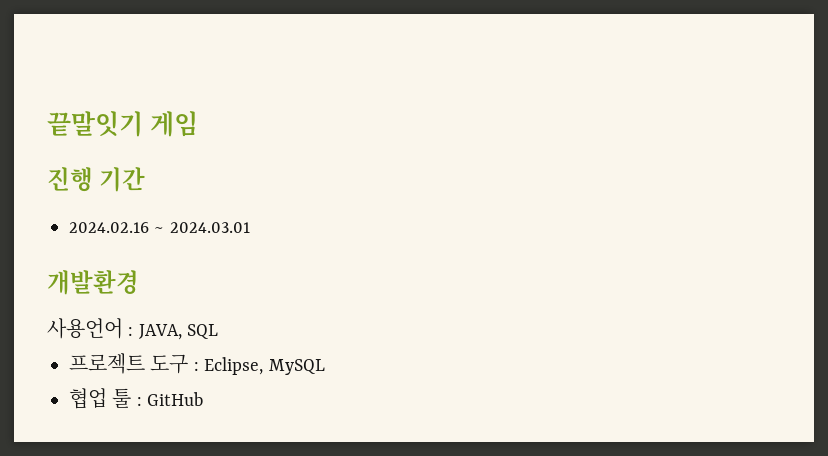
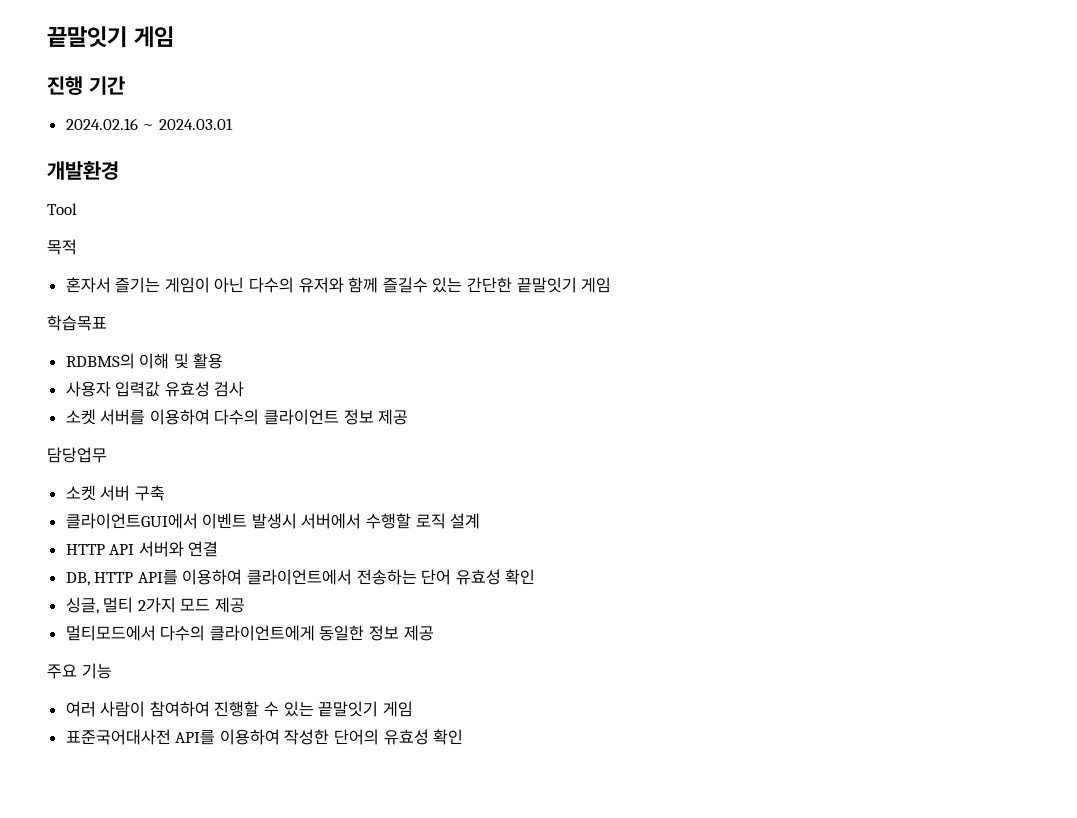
[47,318,219,340] [69,353,325,375] [69,388,204,409] 사용언어 : JAVA, SQL // 프로젝트 도구 : Eclipse, MySQL // 협업 툴 : GitHub -> [47,203,77,215] [47,239,77,255] [65,277,612,293] [47,315,107,331] [65,353,224,369] [65,381,245,397] [65,409,409,425] [47,447,107,463] [65,485,165,501] [65,513,481,529] [65,541,219,557] [65,569,536,586] [65,597,246,614] [65,625,434,641] [47,663,112,679] [65,701,413,717] [65,729,464,745] Tool // 목적 // 혼자서 즐기는 게임이 아닌 다수의 유저와 함께 즐길수 있는 간단한 끝말잇기 게임 // 학습목표 // RDBMS의 이해 및 활용 // 사용자 입력값 유효성 검사 // 소켓 서버를 이용하여 다수의 클라이언트 정보 제공 // 담당업무 // 소켓 서버 구축 // 클라이언트GUI에서 이벤트 발생시 서버에서 수행할 로직 설계 // HTTP API 서버와 연결 // DB, HTTP API를 이용하여 클라이언트에서 전송하는 단어 유효성 확인 // 싱글, 멀티 2가지 모드 제공 // 멀티모드에서 다수의 클라이언트에게 동일한 정보 제공 // 주요 기능 // 여러 사람이 참여하여 진행할 수 있는 끝말잇기 게임 // 표준국어대사전 API를 이용하여 작성한 단어의 유효성 확인

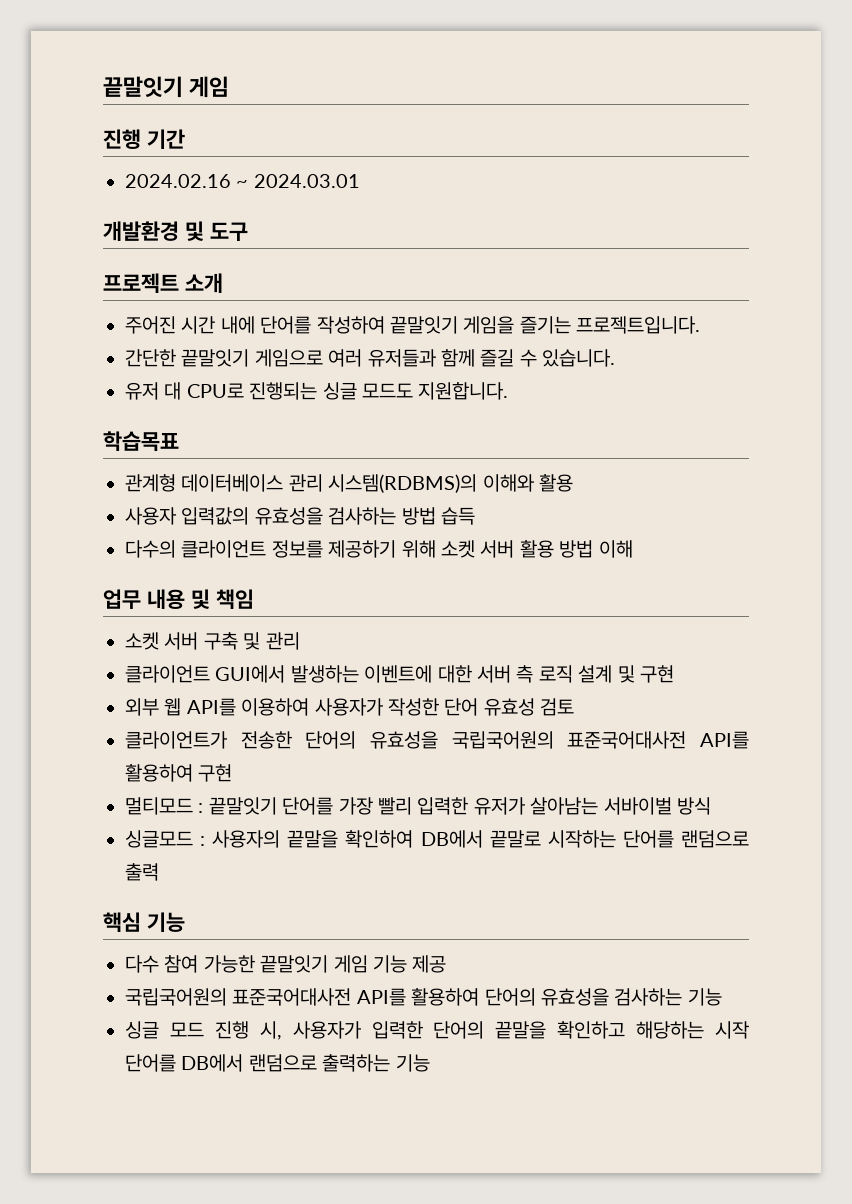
[47,203,77,215] [47,239,77,255] [65,277,612,293] [47,315,107,331] [65,353,224,369] [65,381,245,397] [65,409,409,425] [47,447,107,463] [65,485,165,501] [65,513,481,529] [65,541,219,557] [65,569,536,586] [65,597,246,614] [65,625,434,641] [47,663,112,679] [65,701,413,717] [65,729,464,745] // Tool // 목적 // 혼자서 즐기는 게임이 아닌 다수의 유저와 함께 즐길수 있는 간단한 끝말잇기 게임 // 학습목표 // RDBMS의 이해 및 활용 // 사용자 입력값 유효성 검사 // 소켓 서버를 이용하여 다수의 클라이언트 정보 제공 // 담당업무 // 소켓 서버 구축 // 클라이언트GUI에서 이벤트 발생시 서버에서 수행할 로직 설계 // HTTP API 서버와 연결 // DB, HTTP API를 이용하여 클라이언트에서 전송하는 단어 유효성 확인 // 싱글, 멀티 2가지 모드 제공 // 멀티모드에서 다수의 클라이언트에게 동일한 정보 제공 // 주요 기능 // 여러 사람이 참여하여 진행할 수 있는 끝말잇기 게임 // 표준국어대사전 API를 이용하여 작성한 단어의 유효성 확인 -> [184,221,248,241] [103,273,223,293] [125,316,701,334] [125,349,616,367] [125,382,509,400] [103,431,179,451] [125,474,573,493] [125,507,475,525] [125,540,633,558] [103,589,254,609] [125,632,300,650] [125,665,674,683] [125,698,575,716] [125,731,750,749] [125,764,233,782] [125,797,711,815] [125,830,749,848] [125,863,159,881] [103,912,185,932] [125,955,447,973] [125,988,722,1006] [125,1021,749,1040] [125,1054,430,1072] 및 도구 // 프로젝트 소개 // 주어진 시간 내에 단어를 작성하여 끝말잇기 게임을 즐기는 프로젝트입니다. // 간단한 끝말잇기 게임으로 여러 유저들과 함께 즐길 수 있습니다. // 유저 대 CPU로 진행되는 싱글 모드도 지원합니다. // 학습목표 // 관계형 데이터베이스 관리 시스템(RDBMS)의 이해와 활용 // 사용자 입력값의 유효성을 검사하는 방법 습득 // 다수의 클라이언트 정보를 제공하기 위해 소켓 서버 활용 방법 이해 // 업무 내용 및 책임 // 소켓 서버 구축 및 관리 // 클라이언트 GUI에서 발생하는 이벤트에 대한 서버 측 로직 설계 및 구현 // 외부 웹 API를 이용하여 사용자가 작성한 단어 유효성 검토 // 클라이언트가 전송한 단어의 유효성을 국립국어원의 표준국어대사전 API를 활용하여 구현 // 멀티모드 : 끝말잇기 단어를 가장 빨리 입력한 유저가 살아남는 서바이벌 방식 // 싱글모드 : 사용자의 끝말을 확인하여 DB에서 끝말로 시작하는 단어를 랜덤으로 출력 // 핵심 기능 // 다수 참여 가능한 끝말잇기 게임 기능 제공 // 국립국어원의 표준국어대사전 API를 활용하여 단어의 유효성을 검사하는 기능 // 싱글 모드 진행 시, 사용자가 입력한 단어의 끝말을 확인하고 해당하는 시작 단어를 DB에서 랜덤으로 출력하는 기능

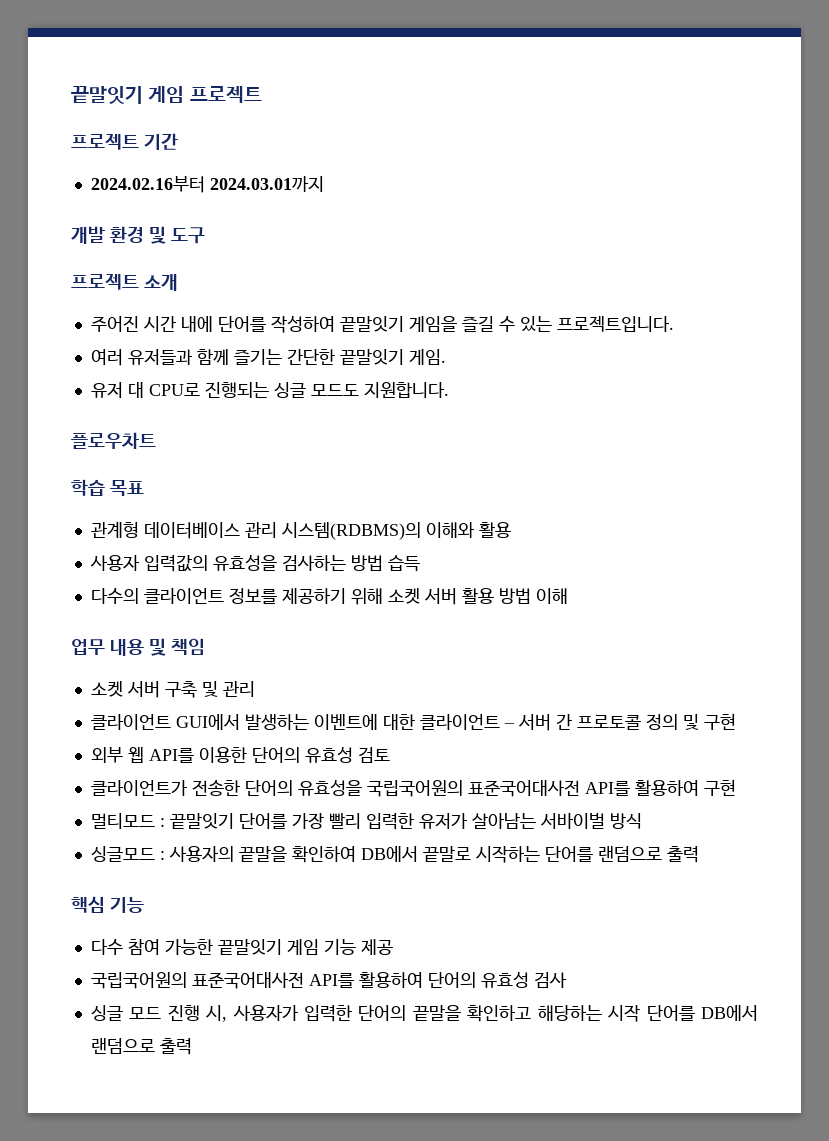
[103,76,230,98] [103,129,141,149] 끝말잇기 게임 // 진행 -> [71,86,262,104] [71,133,139,150] 끝말잇기 게임 프로젝트 // 프로젝트
[125,174,360,188] [103,221,179,241] 2024.02.16 ~ 2024.03.01 // 개발환경 -> [90,176,324,193] [71,226,145,244] 2024.02.16부터 2024.03.01까지 // 개발 환경
[519,316,701,334] [125,349,616,367] 즐기는 프로젝트입니다. // 간단한 끝말잇기 게임으로 여러 유저들과 함께 즐길 수 있습니다. -> [461,316,674,332] [90,349,446,366] 즐길 수 있는 프로젝트입니다. // 여러 유저들과 함께 즐기는 간단한 끝말잇기 게임.
[103,431,179,451] 학습목표 -> [71,432,156,449] [71,479,145,496] 플로우차트 // 학습 목표
[476,665,613,683] 서버 측 로직 설계 -> [419,714,678,731] 클라이언트 – 서버 간 프로토콜 정의
[241,698,479,716] 이용하여 사용자가 작성한 단어 -> [198,747,300,763] 이용한 단어의
[541,988,722,1006] 유효성을 검사하는 기능 -> [480,972,567,988] 유효성 검사
[322,1054,430,1072] 출력하는 기능 -> [159,1038,192,1055] 출력

